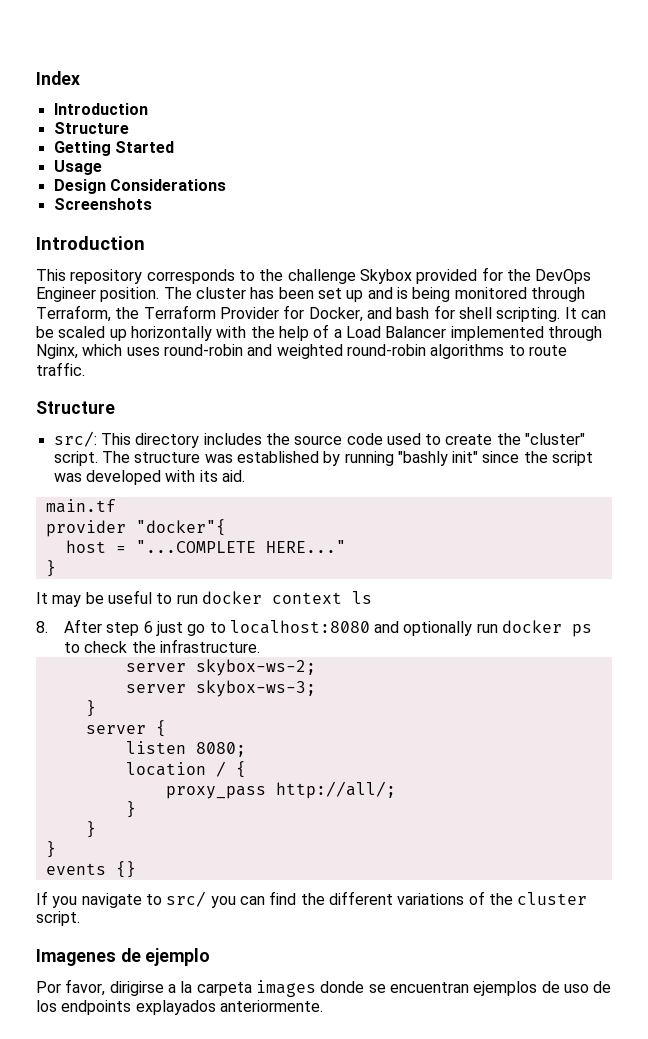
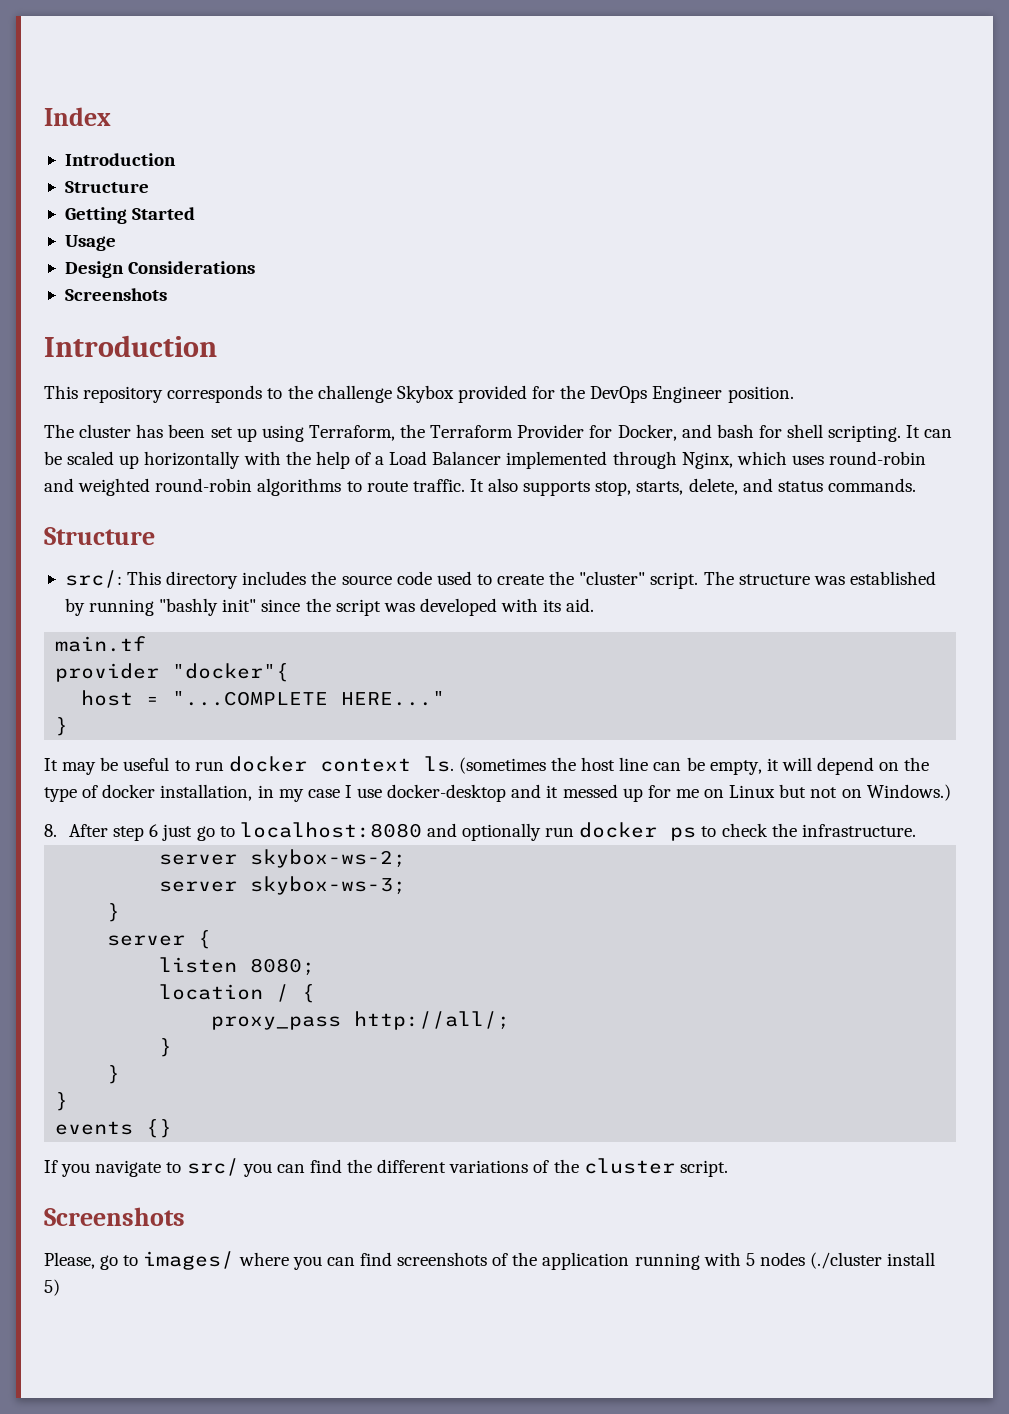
(160, 294) none -> (794, 394) //
[367,287,585,302] and is being monitored through -> [261,425,304,442] using
(85, 369) none -> [469,478,916,496] It also supports stop, starts, delete, and status commands.
[351,591,372,604] ls -> [423,756,930,775] [44,784,951,802] ls. (sometimes the host line can be empty, it will depend on the type of docker installation, in my case I use docker-desktop and it messed up for me on Linux but not on Windows.)
[36,948,211,966] [36,979,612,997] [36,1000,323,1015] Imagenes de ejemplo // Por favor, dirigirse a la carpeta images donde se encuentran ejemplos de uso de los endpoints explayados anteriormente. -> [44,1207,185,1226] [44,1251,936,1270] [44,1279,60,1296] Screenshots // Please, go to images/ where you can find screenshots of the application running with 5 nodes (./cluster install 5)

